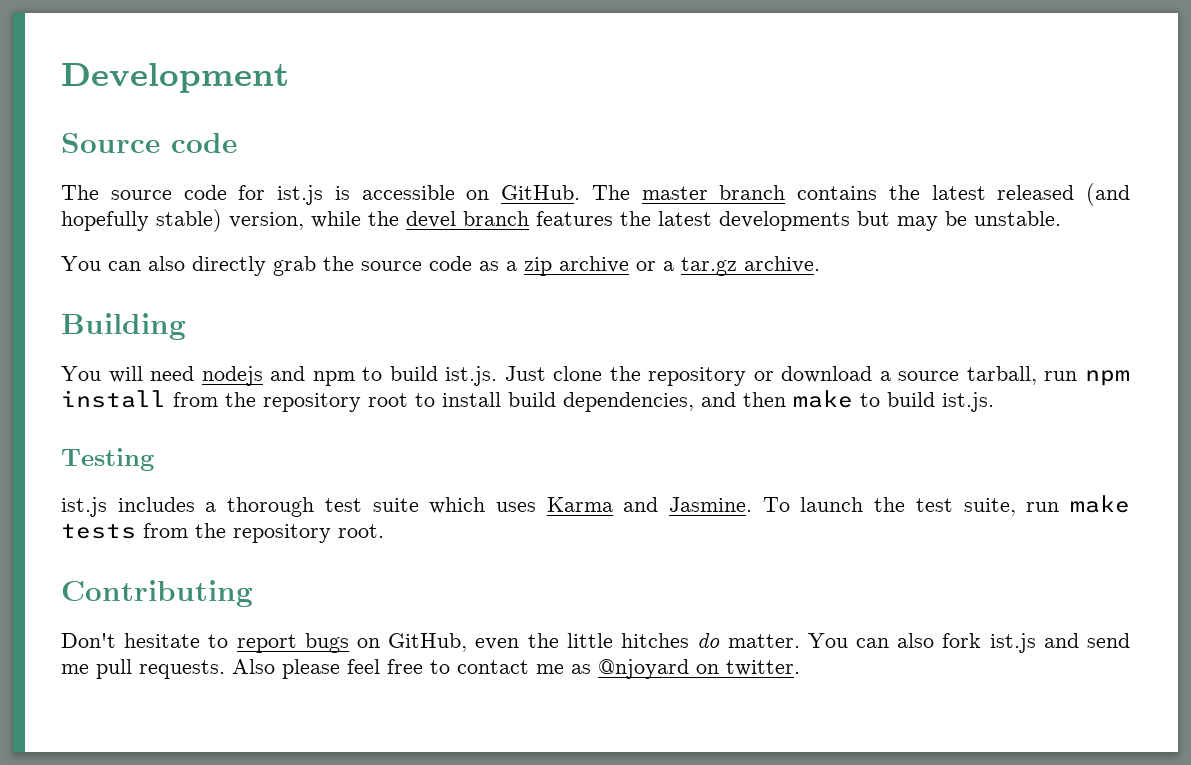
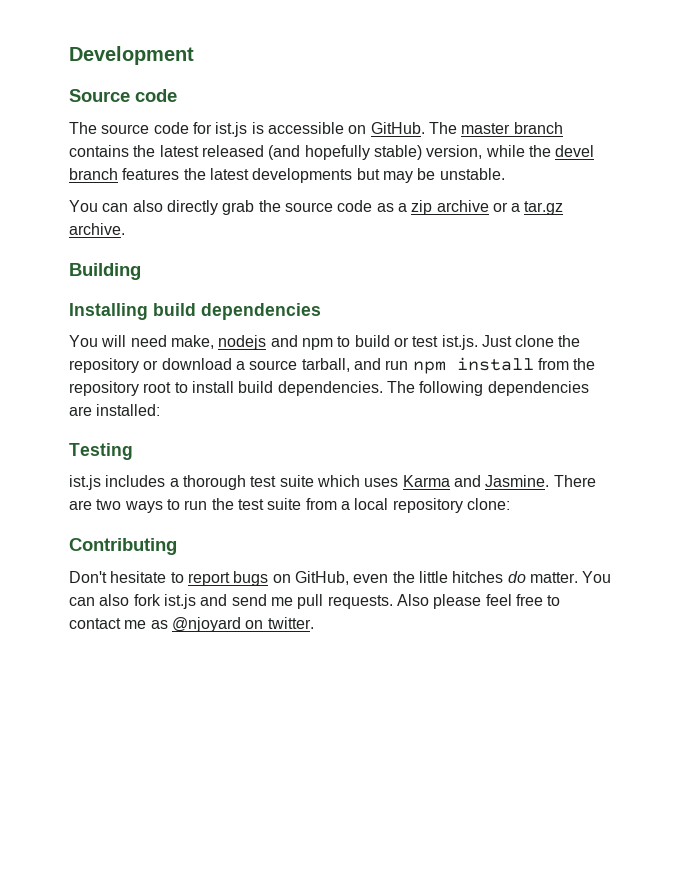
(186, 326) none -> [69,303,321,320] // Installing build dependencies
(195, 373) none -> [170,335,214,349] make,
(438, 373) none -> [393,336,439,347] or test
(1037, 375) none -> [353,358,381,370] and
[563,390,994,412] dependencies, and then make to build ist.js. -> [277,381,589,396] [69,404,161,416] dependencies. The following dependencies are installed:
[762,495,1131,516] [61,523,384,543] To launch the test suite, run make tests from the repository root. -> [553,475,596,487] [69,498,510,513] There are two ways to run the test suite from a local repository clone:

